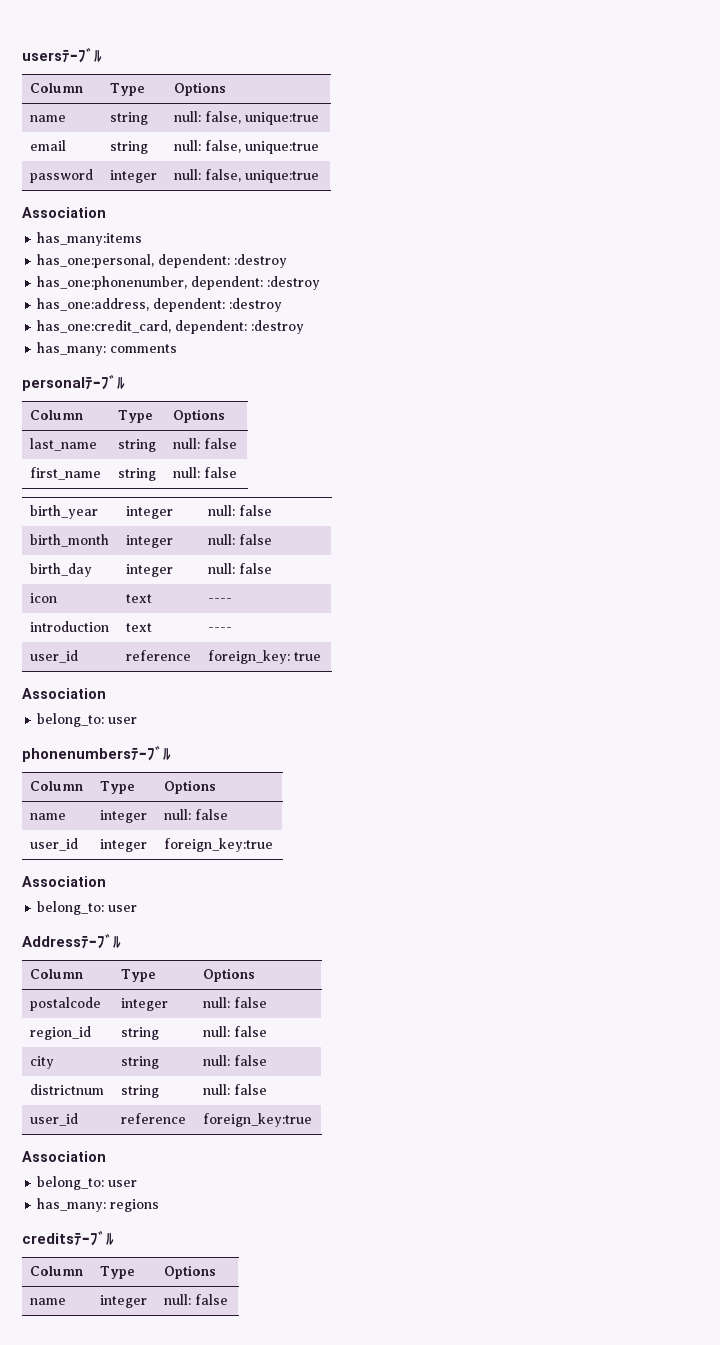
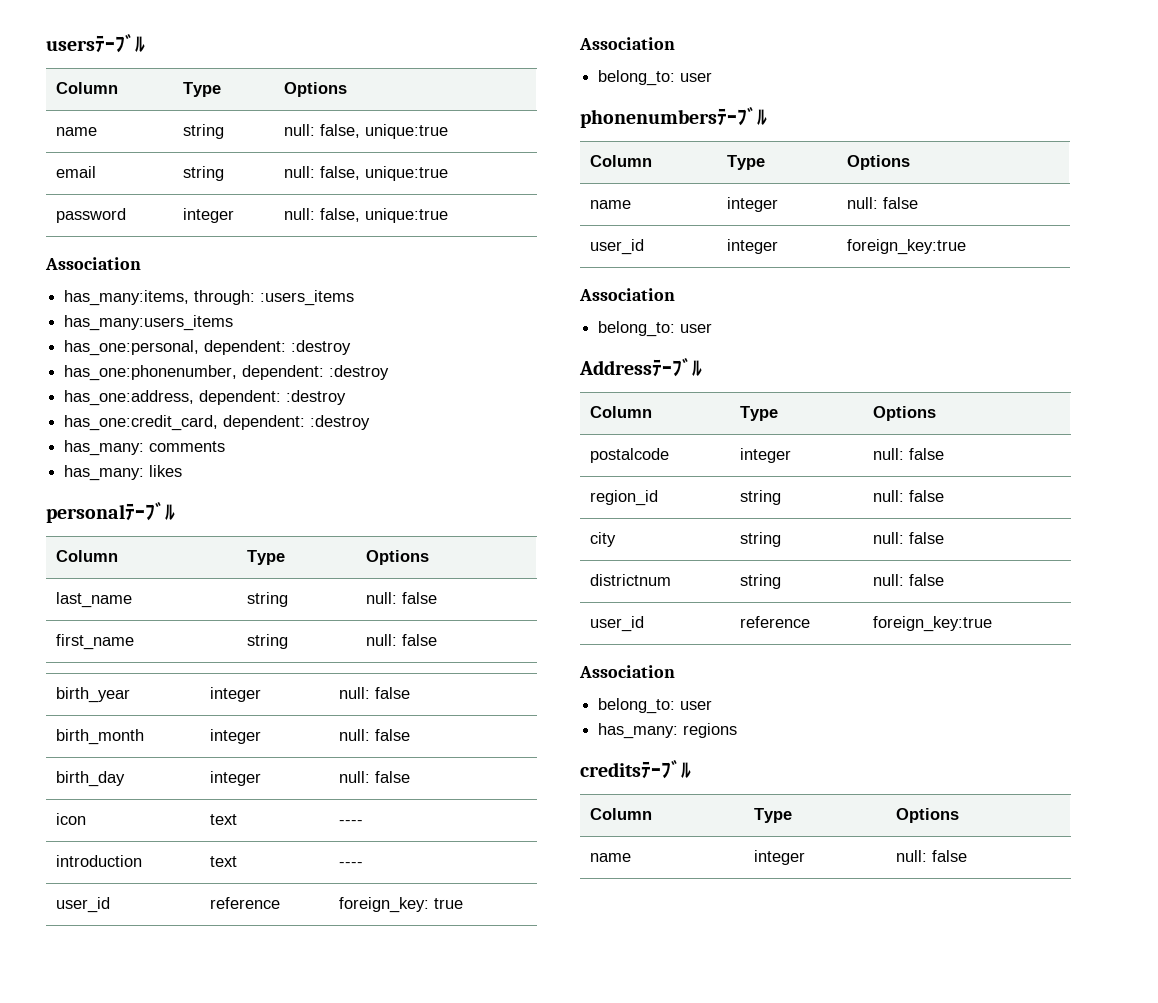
[37,232,143,246] has_many:items -> [64,290,355,306] [64,315,234,331] has_many:items, through: :users_items // has_many:users_items
(178, 348) none -> [64,465,183,481] // has_many: likes

